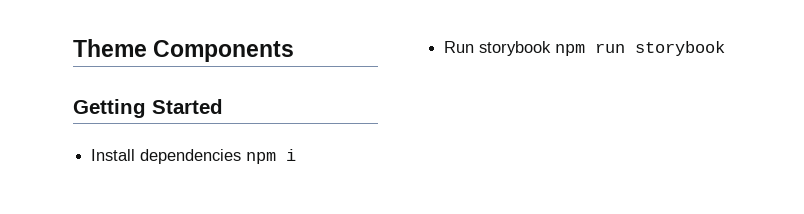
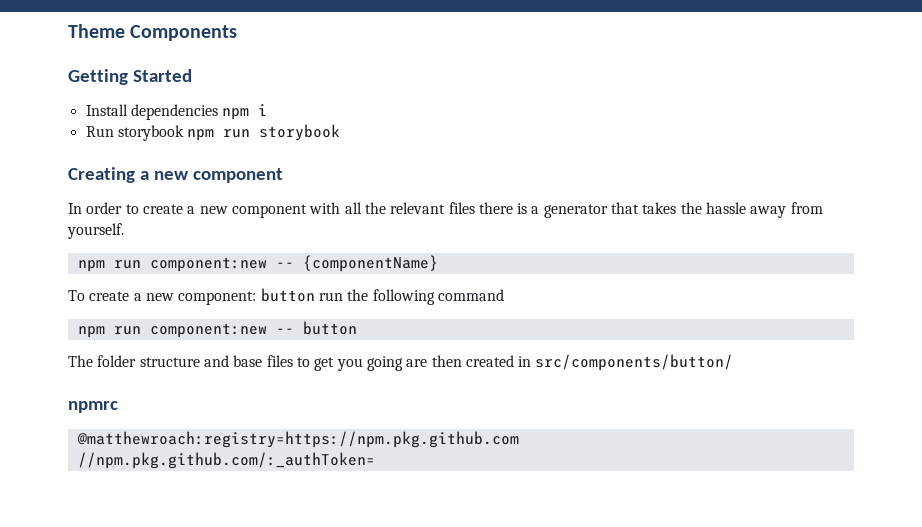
(726, 48) none -> [68,167,283,183] [68,202,823,218] [67,223,124,239] [77,255,438,272] [68,288,504,305] [77,321,357,338] [68,354,734,371] [68,401,118,413] [76,431,519,448] [77,452,375,469] // Creating a new component // In order to create a new component with all the relevant files there is a generator that takes the hassle away from yourself. // npm run component:new -- {componentName} // To create a new component: button run the following command // npm run component:new -- button // The folder structure and base files to get you going are then created in src/components/button/ // npmrc // @matthewroach:registry=https://npm.pkg.github.com // //npm.pkg.github.com/:_authToken=

